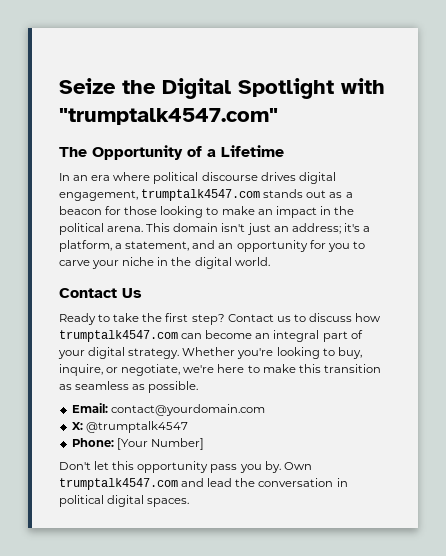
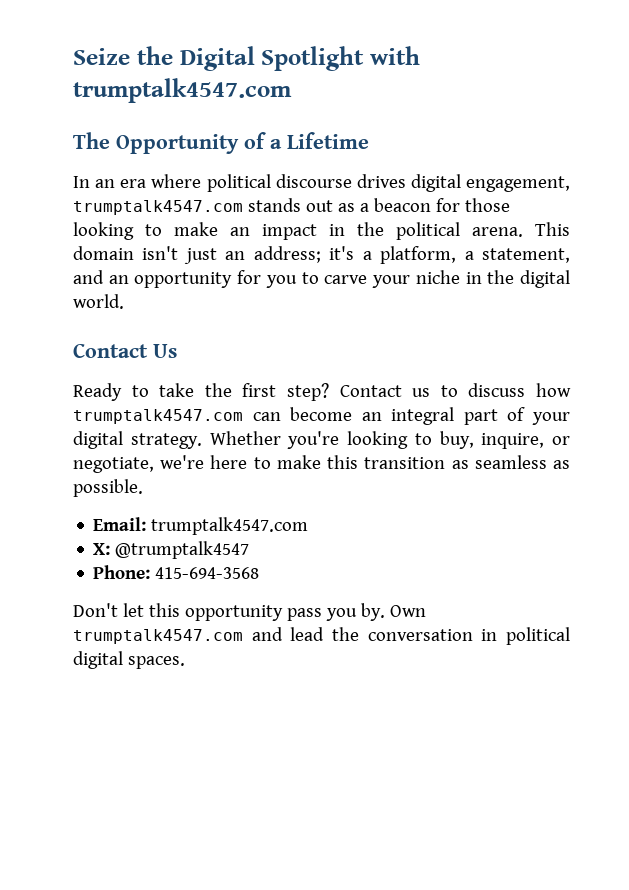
[59,108,278,125] "trumptalk4547.com" -> [73,78,292,103] trumptalk4547.com
[110,404,265,416] contact@yourdomain.com -> [151,517,309,535] trumptalk4547.com
[116,438,204,450] [Your Number] -> [155,567,260,579] 415-694-3568

